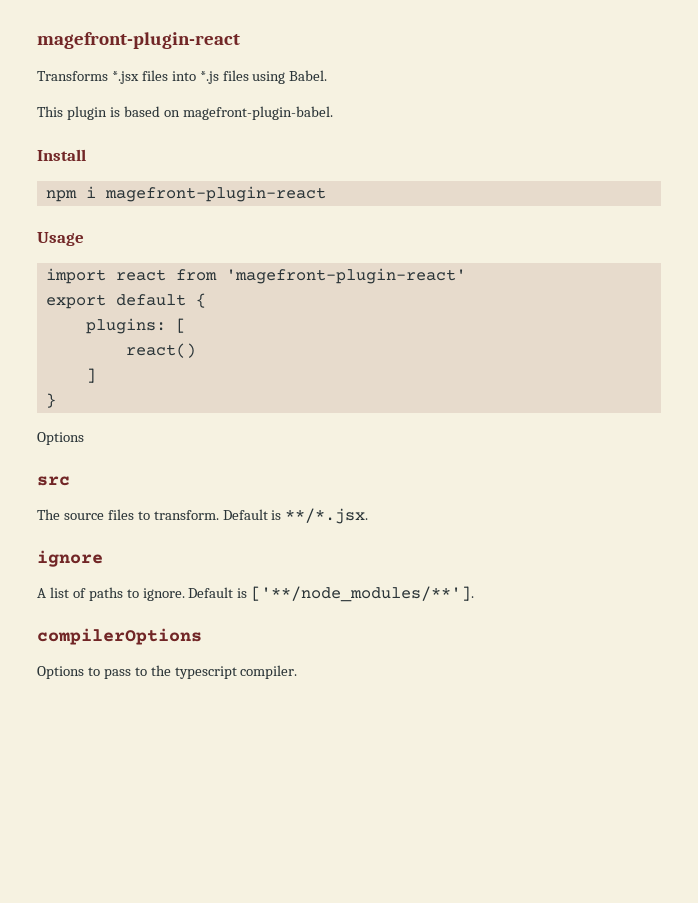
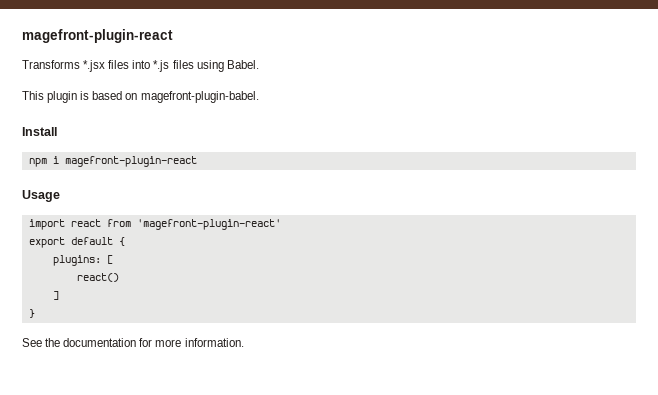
[37,432,84,445] [37,476,70,486] [37,508,369,524] [37,550,103,567] [37,586,475,602] [37,628,202,645] [37,665,298,679] Options // src // The source files to transform. Default is **/*.jsx. // ignore // A list of paths to ignore. Default is ['**/node_modules/**']. // compilerOptions // Options to pass to the typescript compiler. -> [22,338,244,347] See the documentation for more information.

